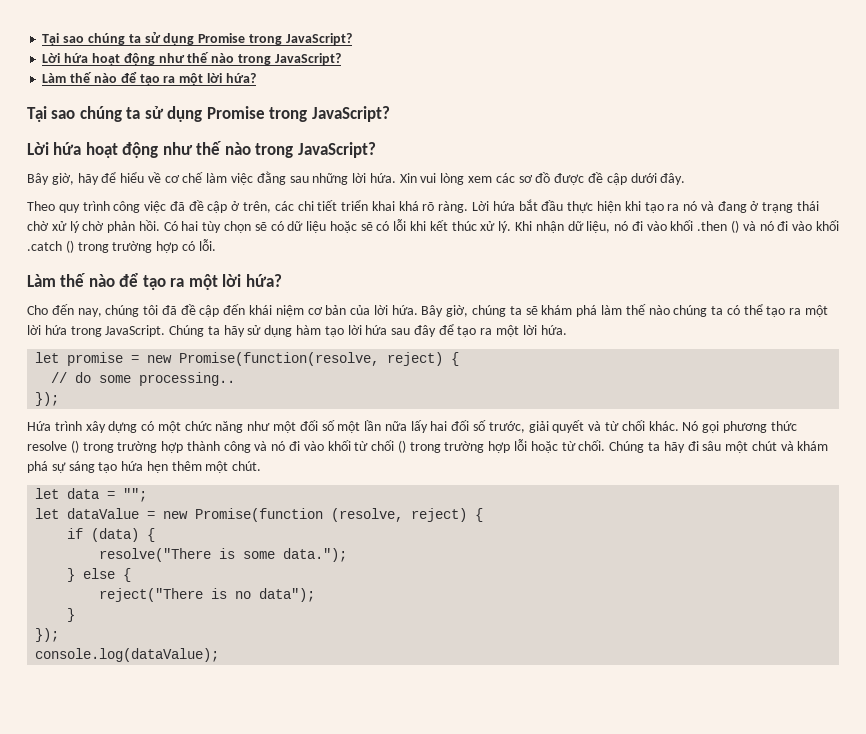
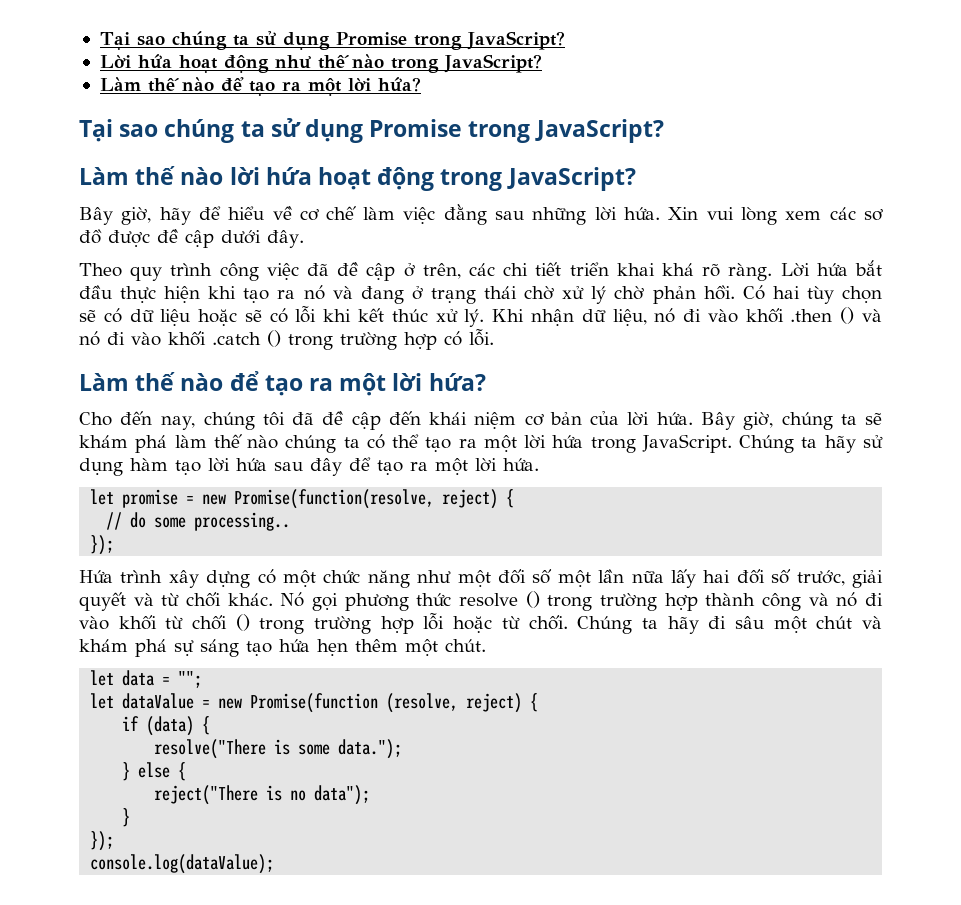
[27,141,251,158] Lời hứa hoạt động như thế nào -> [79,166,435,191] Làm thế nào lời hứa hoạt động

